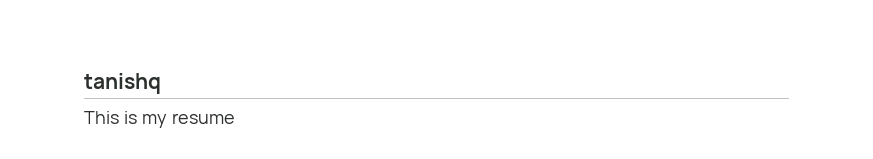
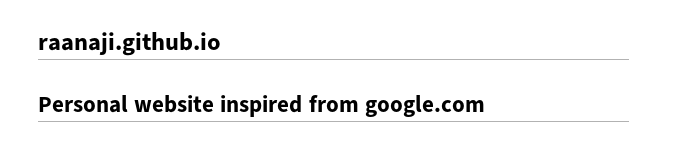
[84,73,161,94] [84,111,235,128] tanishq // This is my resume -> [38,32,221,56] [38,95,485,117] raanaji.github.io // Personal website inspired from google.com

